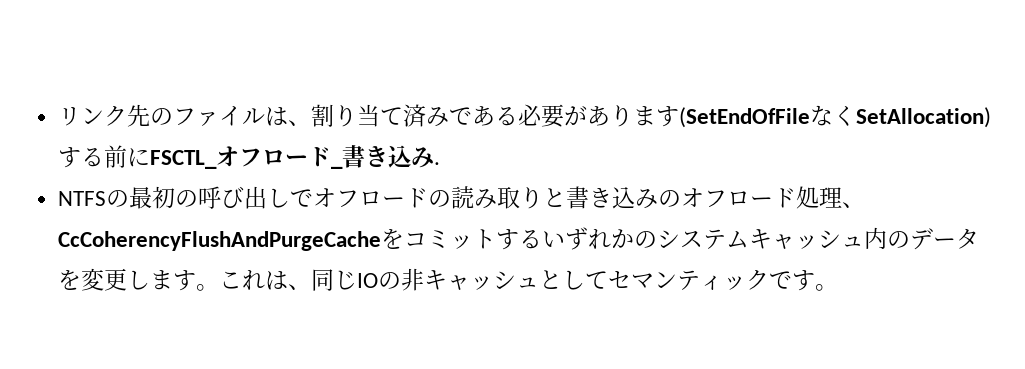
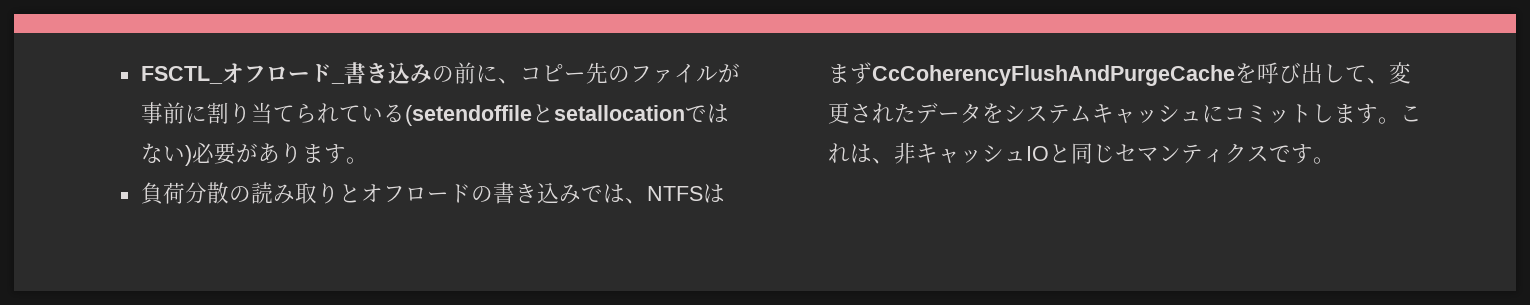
[58,104,992,128] [58,145,151,168] リンク先のファイルは、割り当て済みである必要があります(SetEndOfFileなくSetAllocation)する前に -> (140, 75) none
[434,162,441,165] [58,186,866,209] [58,227,658,251] . // NTFSの最初の呼び出しでオフロードの読み取りと書き込みのオフロード処理、CcCoherencyFlushAndPurgeCacheをコミットするいずれかの -> [431,62,740,84] [140,102,729,126] [140,142,368,166] [140,182,725,205] [827,62,1411,86] [827,102,1004,124] の前に、コピー先のファイルが事前に割り当てられている(setendoffileとsetallocationではない)必要があります。 // 負荷分散の読み取りとオフロードの書き込みでは、NTFSはまずCcCoherencyFlushAndPurgeCacheを呼び出して、変更されたデータを
[864,227,980,250] [58,268,128,291] 内のデータを変更 -> [1201,104,1312,123] にコミット
[311,269,402,291] 同じIOの -> (894, 161) none
[539,270,609,290] として -> [1025,143,1115,164] IOと同じ
[723,270,770,290] ック -> [1224,144,1269,163] クス

